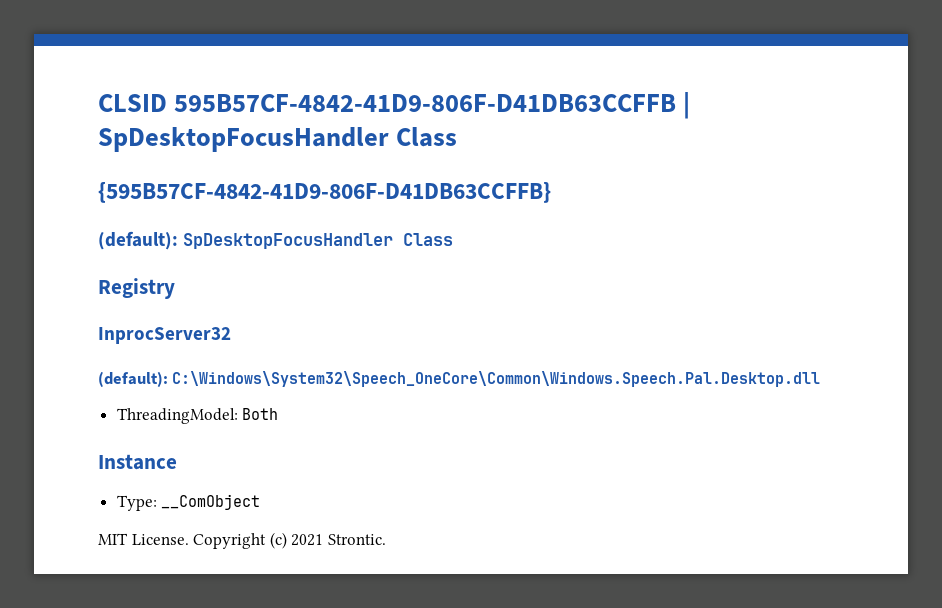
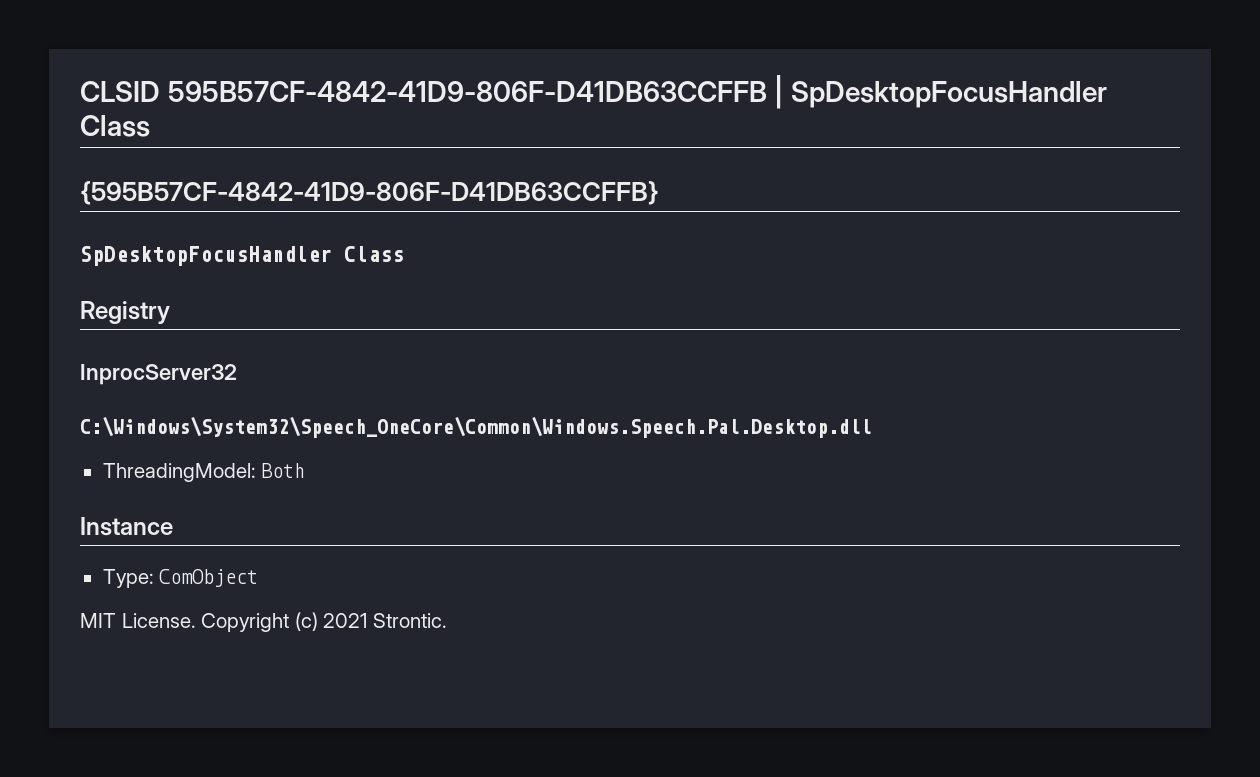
[98,231,178,250] (default): -> (659, 193) none
[98,371,168,387] (default): -> (237, 374) none
[161,494,261,510] __ComObject -> [159,569,259,587] ComObject

